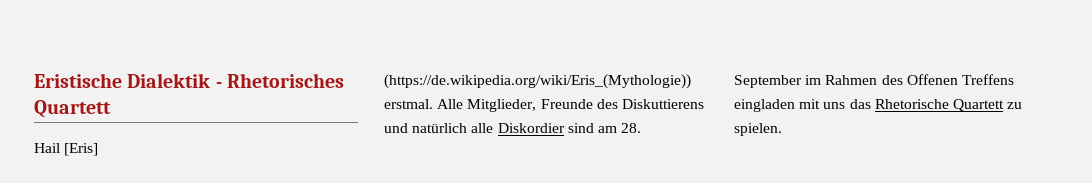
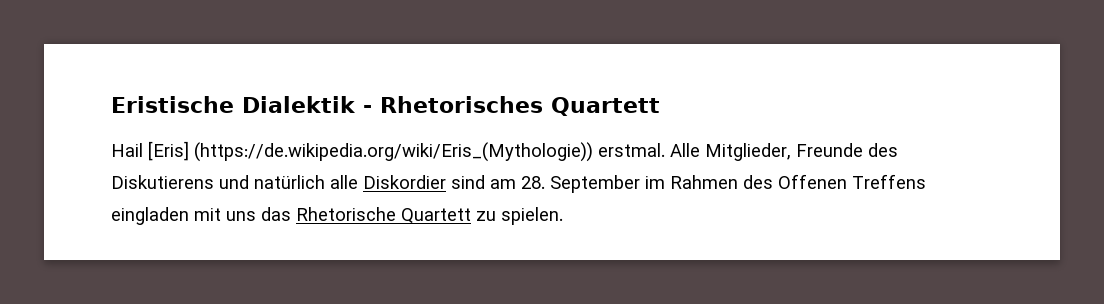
[621,99,704,109] Diskuttierens -> [111,175,214,189] Diskutierens

